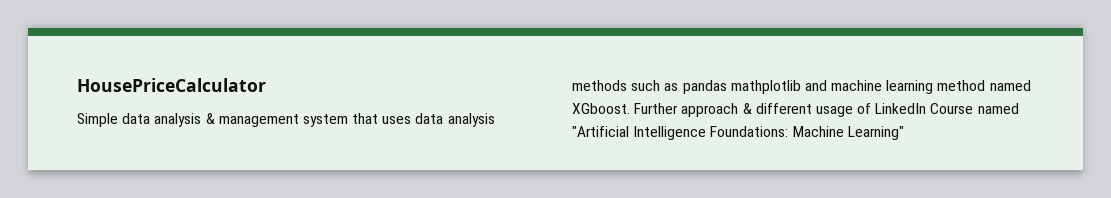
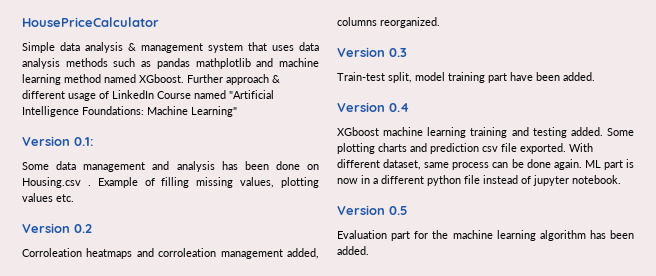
(904, 133) none -> [22,136,94,146] [22,161,319,172] [22,177,319,188] [22,193,74,202] [22,223,92,233] [22,248,319,259] [337,17,440,28] [337,47,407,57] [337,72,595,83] [337,102,409,112] [337,127,634,138] [337,143,593,154] [337,159,634,170] [337,175,621,186] [337,205,408,215] [337,230,634,241] [337,246,369,255] // Version 0.1: // Some data management and analysis has been done on Housing.csv . Example of filling missing values, plotting values etc. // Version 0.2 // Corroleation heatmaps and corroleation management added, columns reorganized. // Version 0.3 // Train-test split, model training part have been added. // Version 0.4 // XGboost machine learning training and testing added. Some plotting charts and prediction csv file exported. With different dataset, same process can be done again. ML part is now in a different python file instead of jupyter notebook. // Version 0.5 // Evaluation part for the machine learning algorithm has been added.

